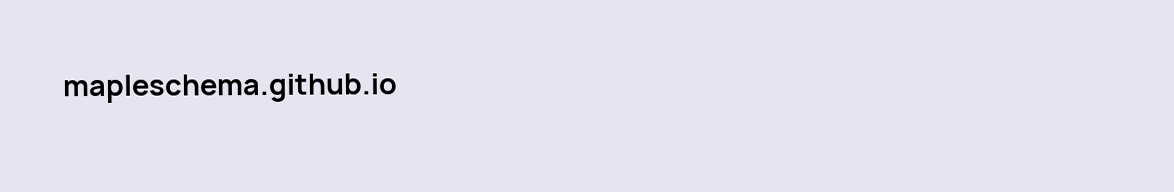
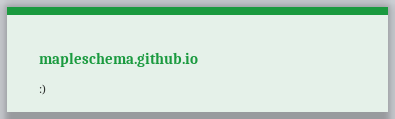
(398, 88) none -> [39,84,46,95] // :)

